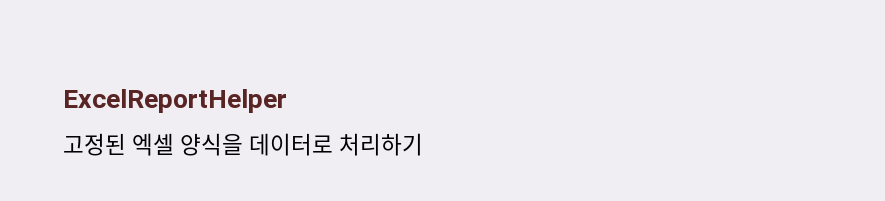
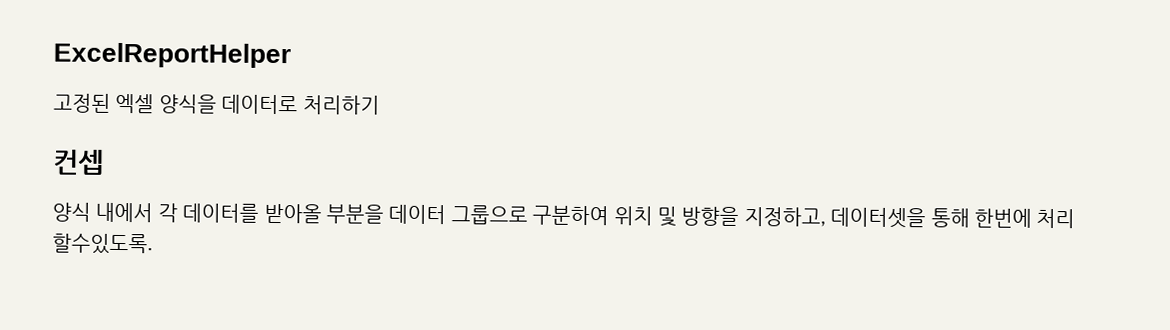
(424, 144) none -> [52,149,104,175] [52,202,1076,229] [52,233,153,255] // 컨셉 // 양식 내에서 각 데이터를 받아올 부분을 데이터 그룹으로 구분하여 위치 및 방향을 지정하고, 데이터셋을 통해 한번에 처리 할수있도록.

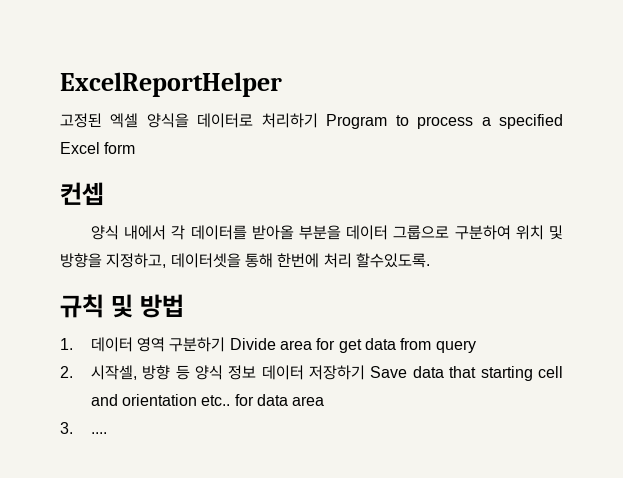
(380, 105) none -> [326,114,564,129] [60,142,136,154] Program to process a specified Excel form
(153, 244) none -> [60,294,184,318] [60,337,476,353] [60,365,563,381] [90,394,325,406] [60,422,107,434] // 규칙 및 방법 // 1. 데이터 영역 구분하기 Divide area for get data from query // 2. 시작셀, 방향 등 양식 정보 데이터 저장하기 Save data that starting cell and orientation etc.. for data area // 3. ....

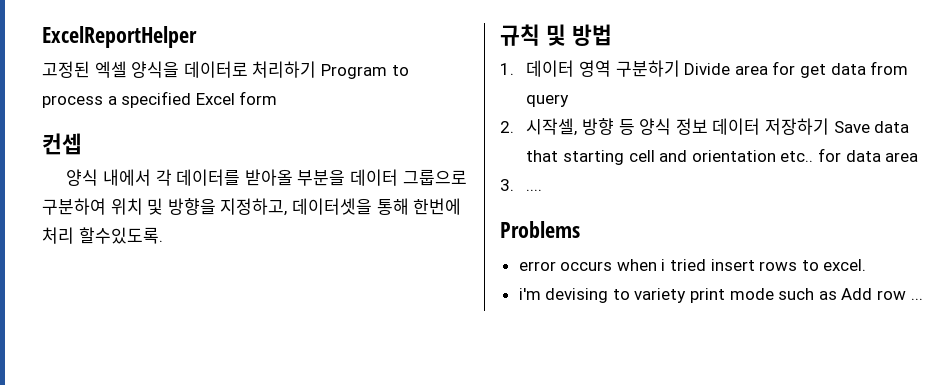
(107, 433) none -> [500,221,580,238] [518,259,867,271] [518,288,923,303] // Problems // error occurs when i tried insert rows to excel. // i'm devising to variety print mode such as Add row ...

